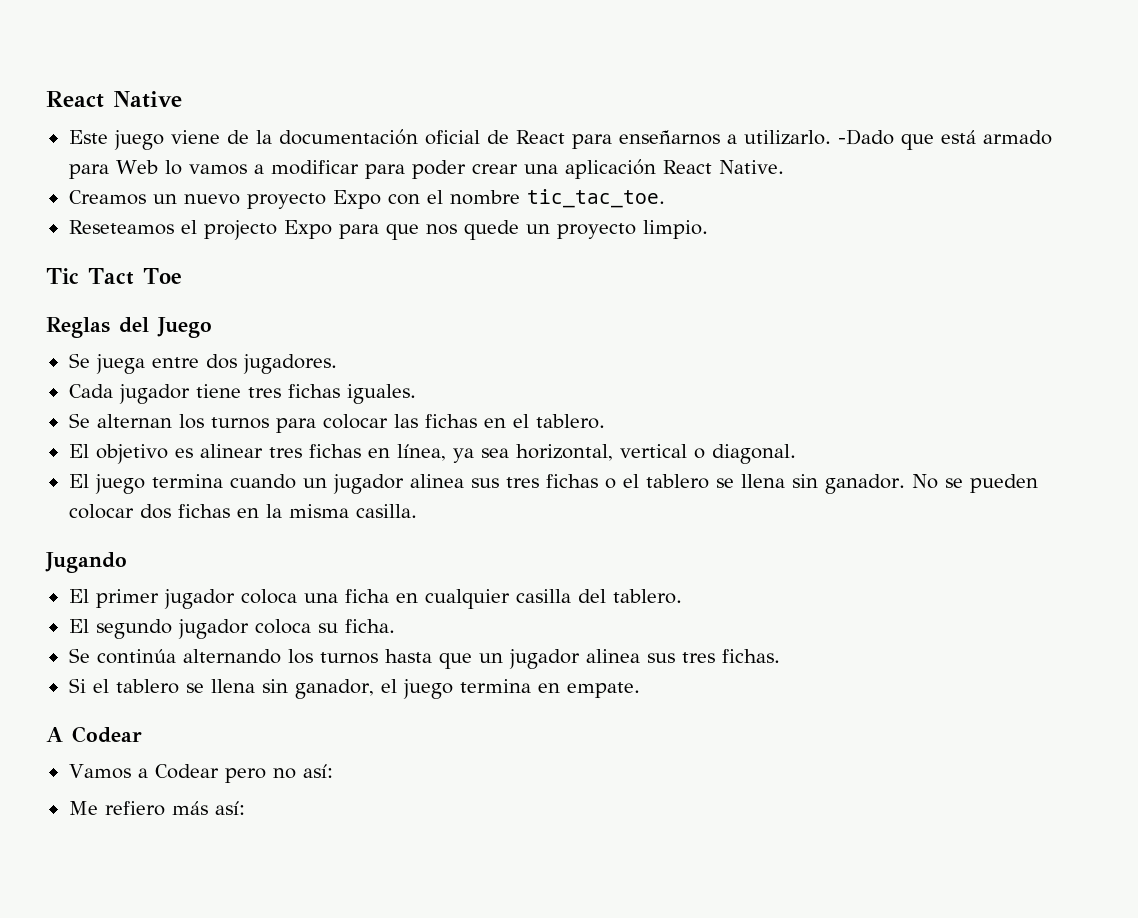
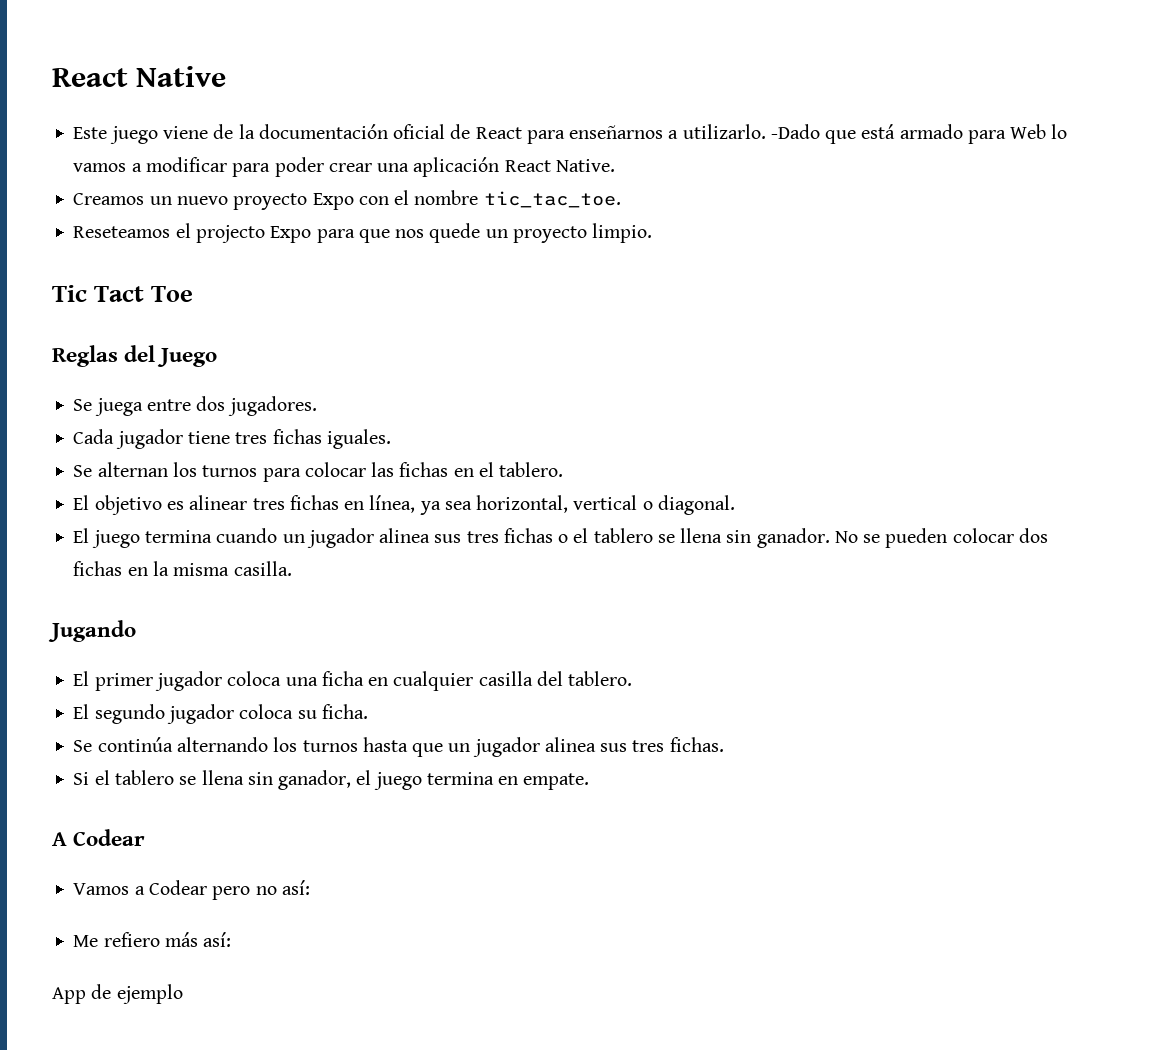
(245, 808) none -> [52,984,183,1004] // App de ejemplo

